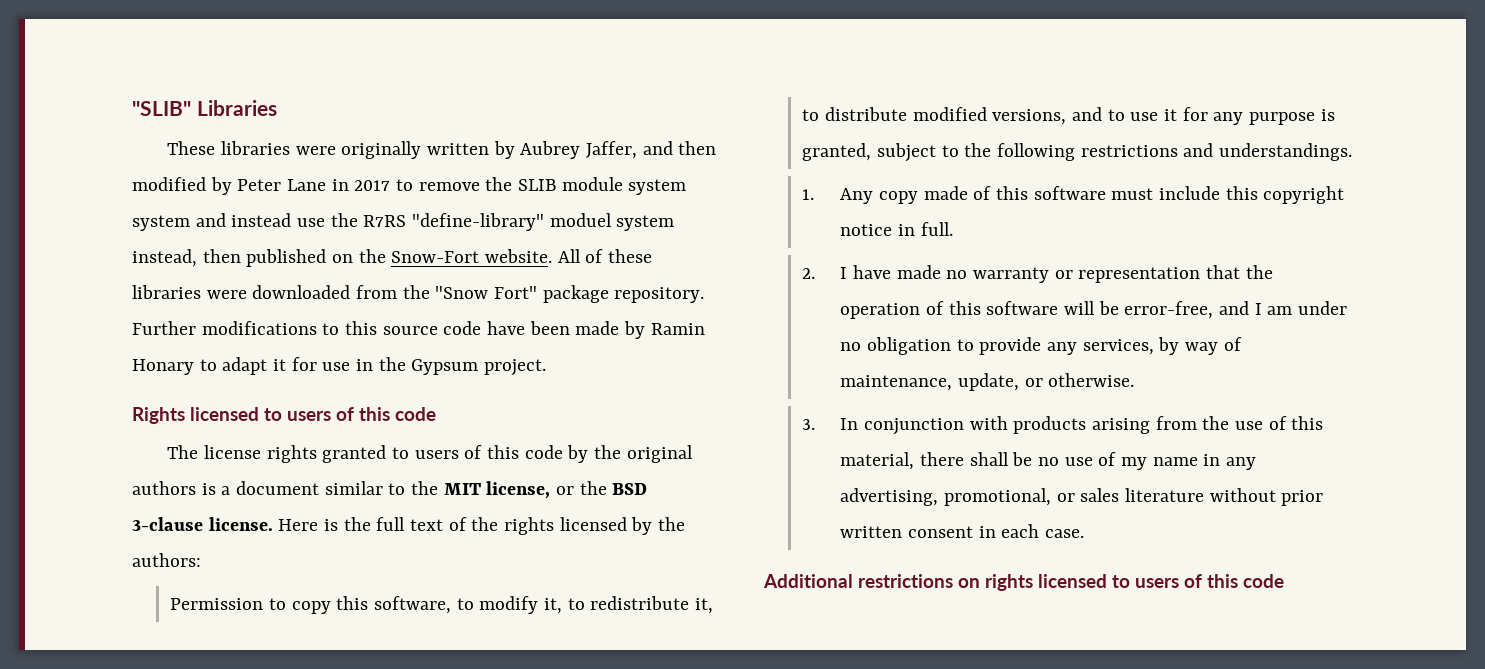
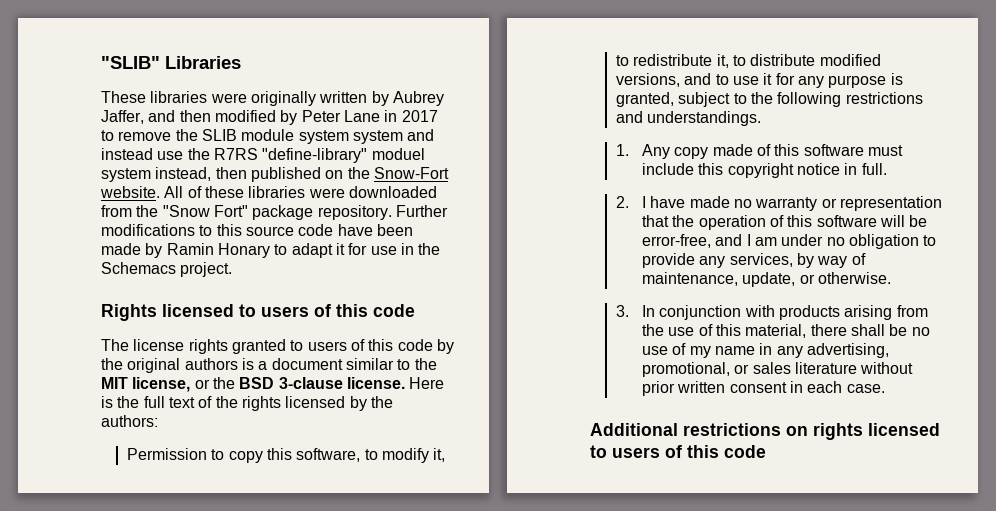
[411,359,479,375] Gypsum -> [101,262,176,274] Schemacs

